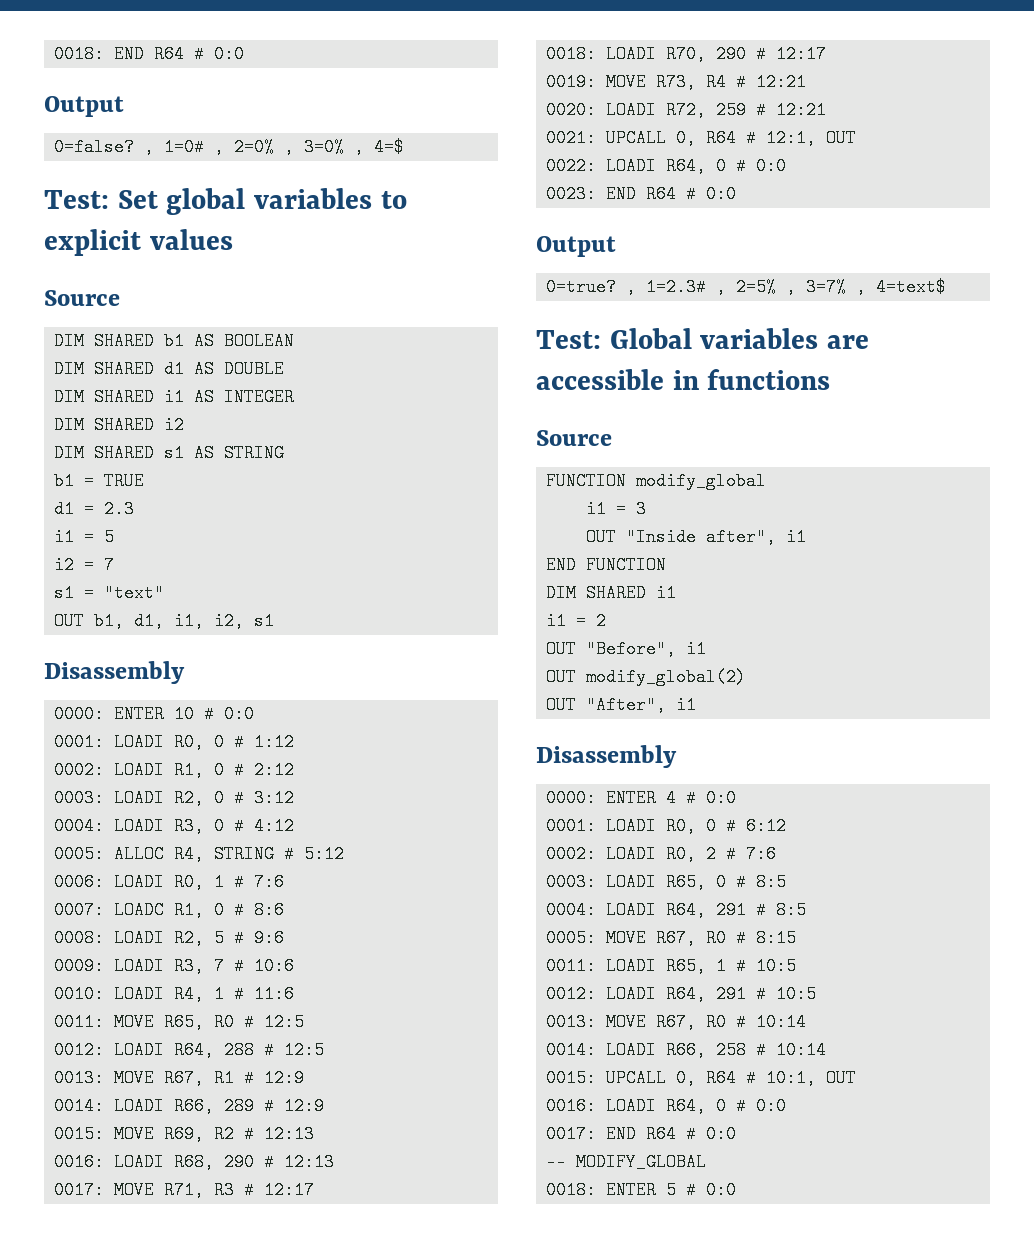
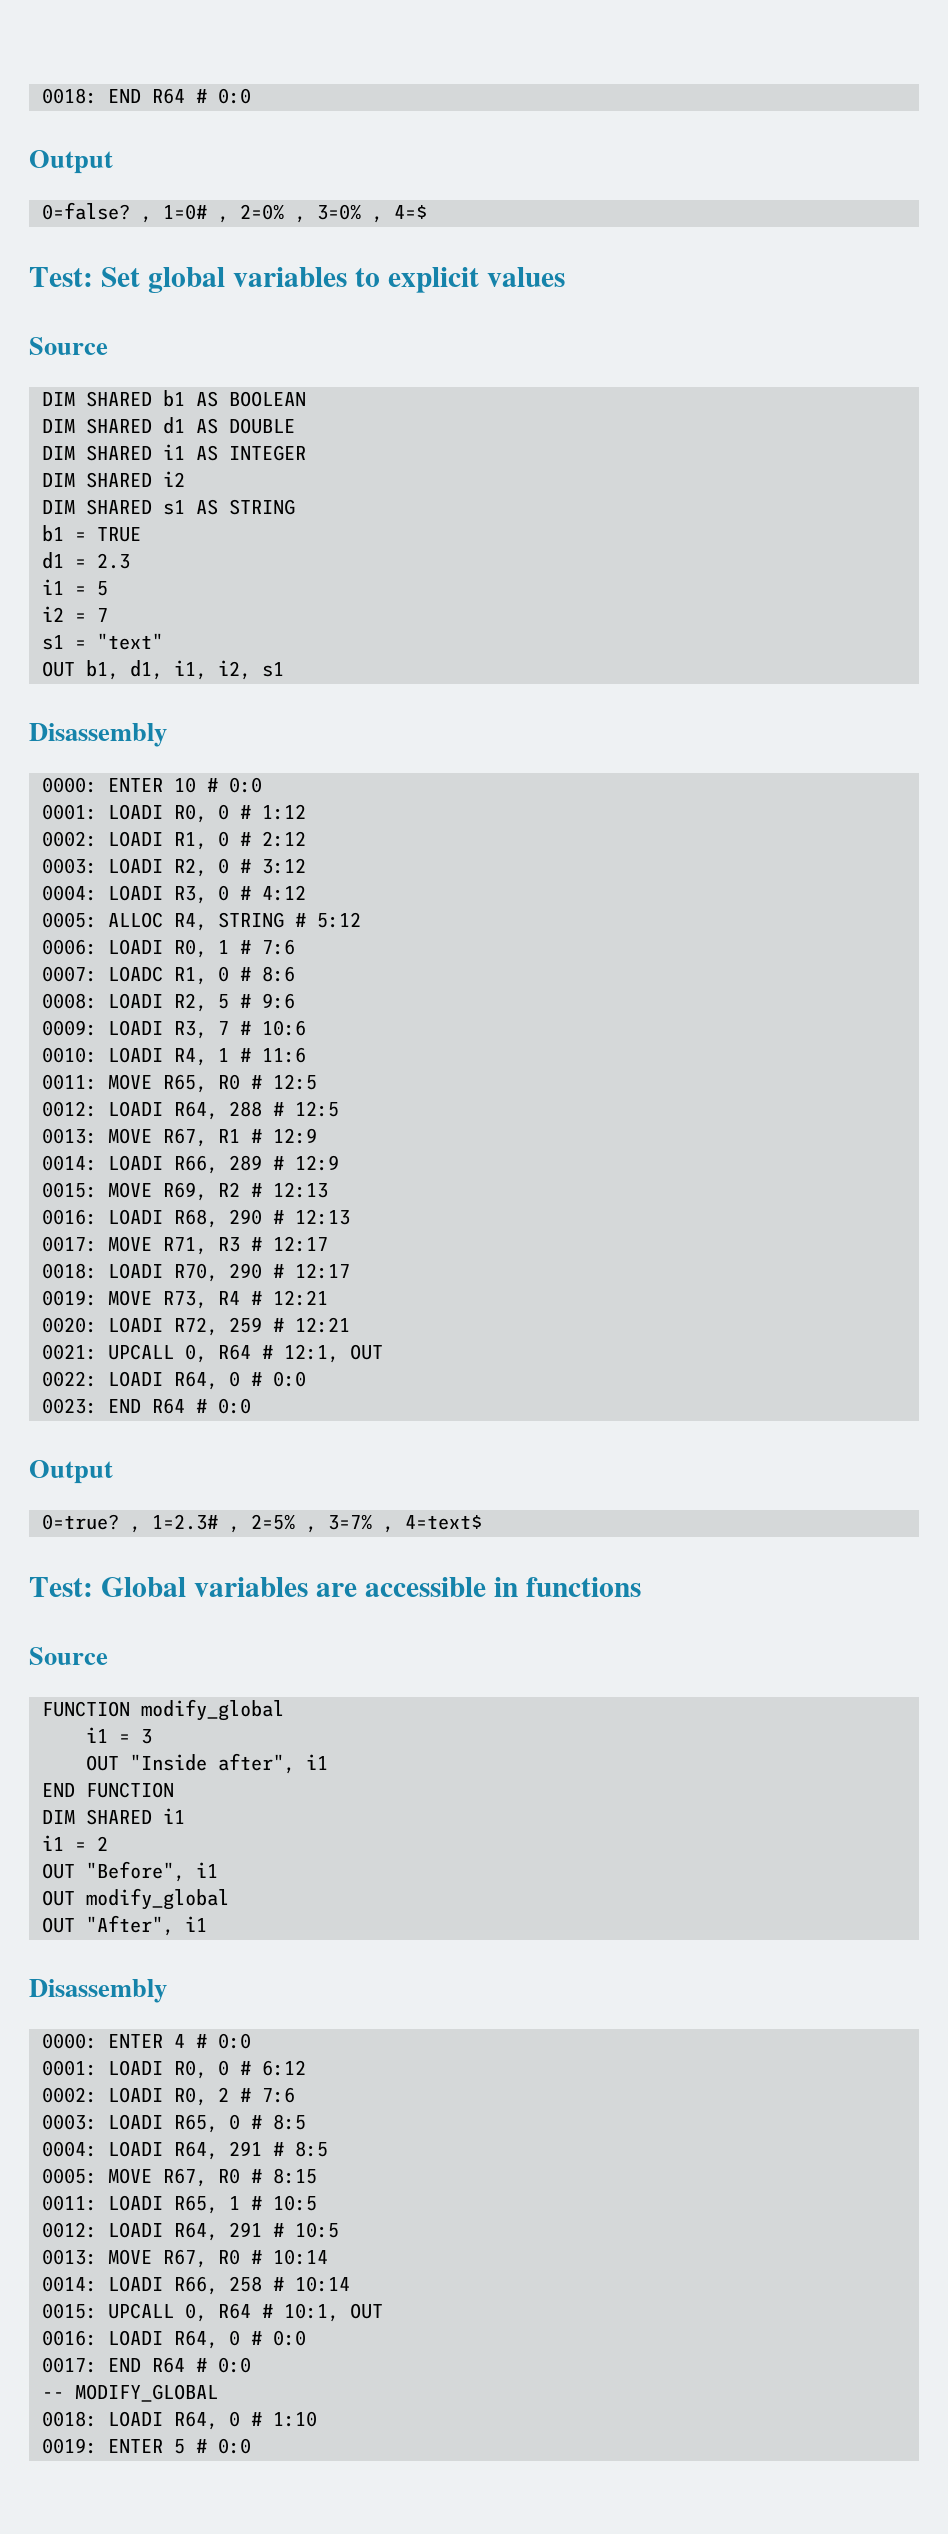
[585,668,746,686] modify_global(2) -> [85,1888,229,1910] modify_global
(596, 1190) none -> [107,2411,317,2430] [41,2438,97,2454] LOADI R64, 0 # 1:10 // 0019:

